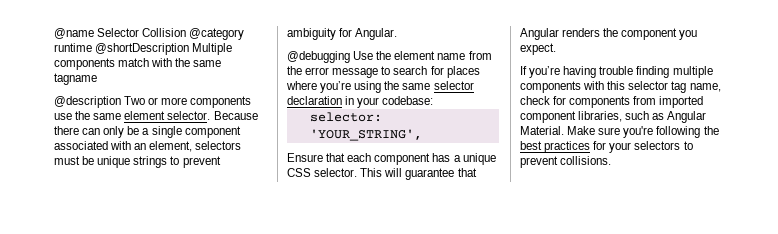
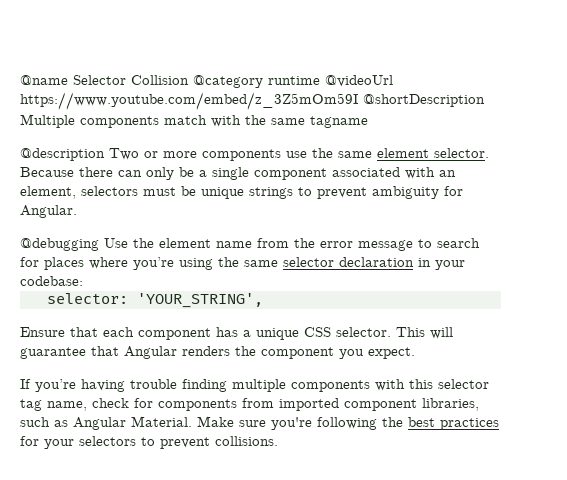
(92, 47) none -> [325,75,393,87] [20,92,358,110] @videoUrl https://www.youtube.com/embed/z_3Z5mOm59I

